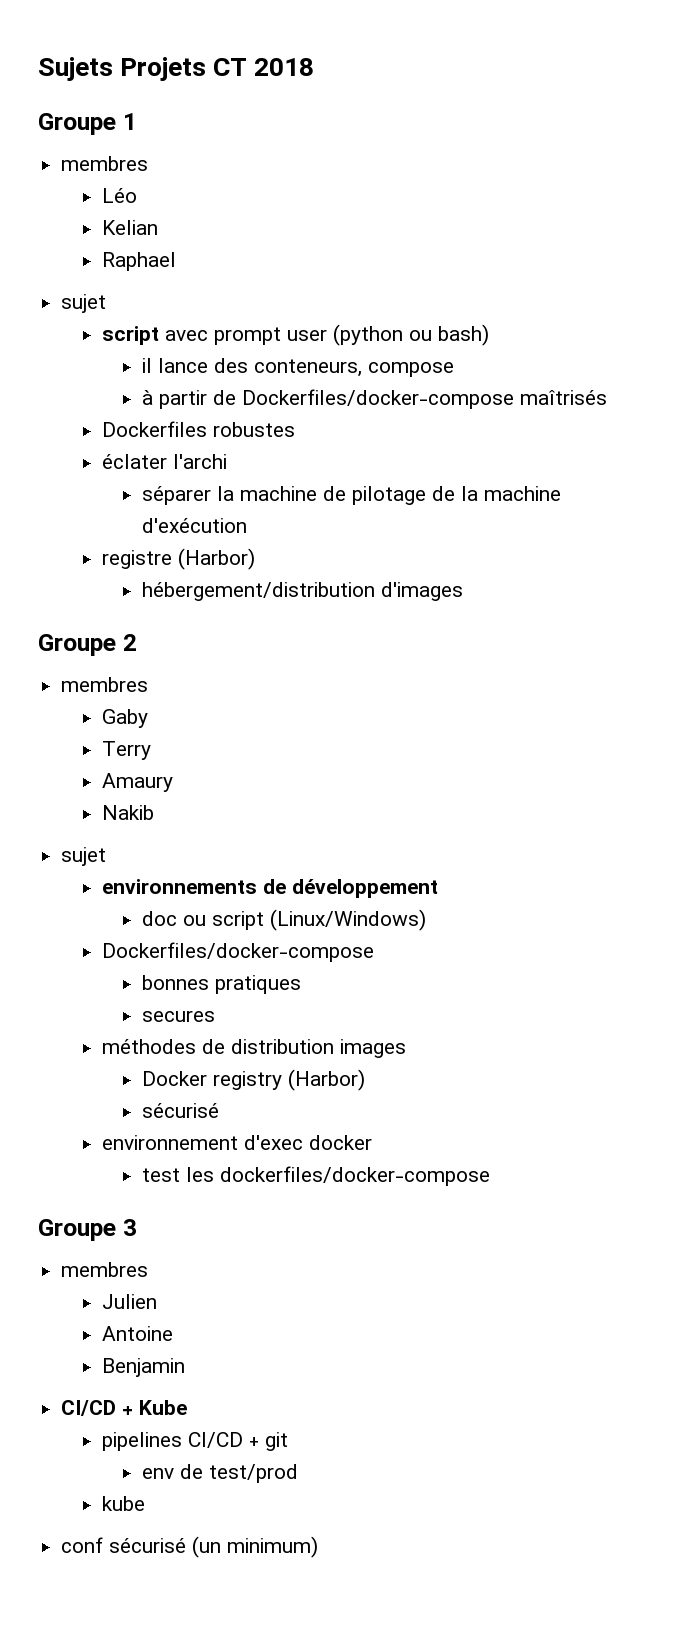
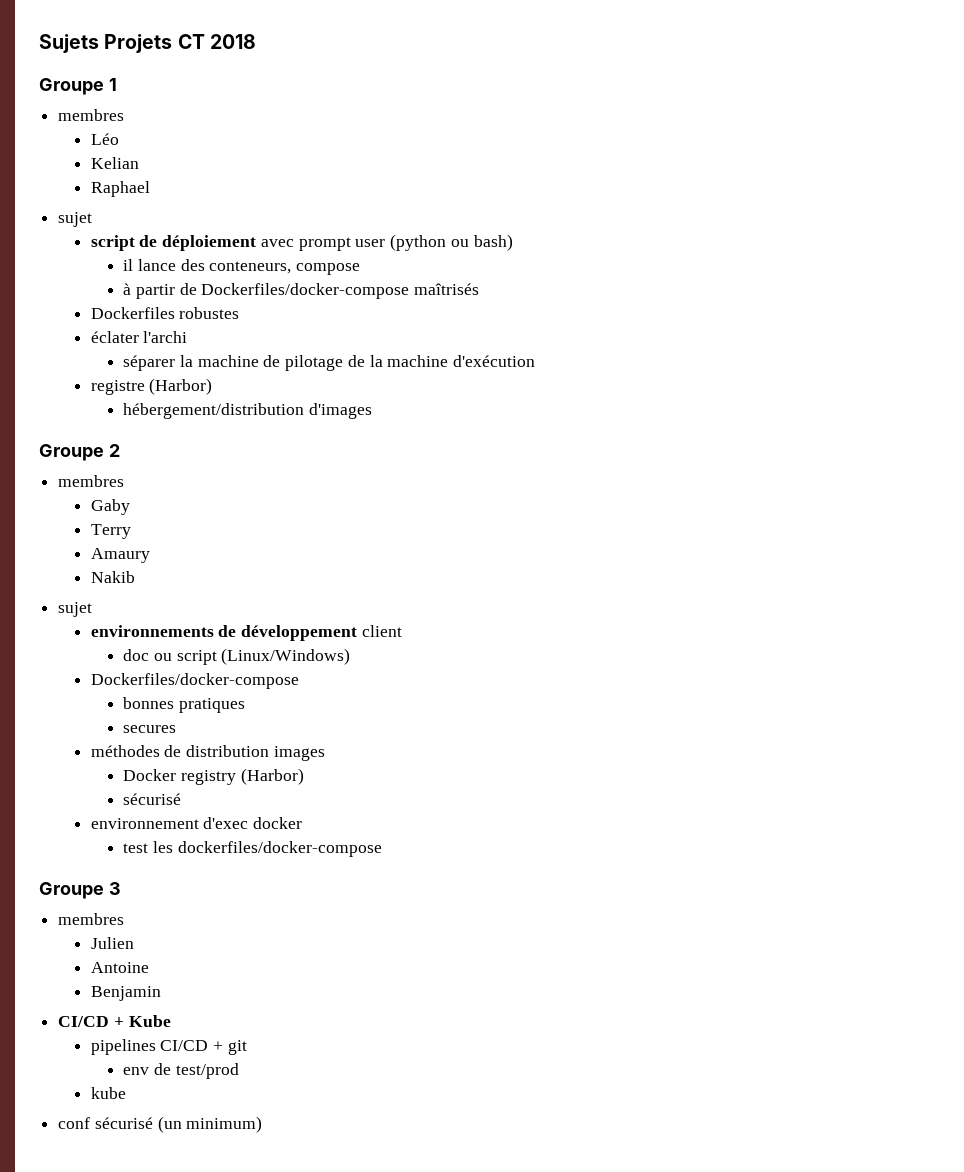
(159, 335) none -> [139,235,257,251] de déploiement
(438, 888) none -> [361,625,402,637] client

